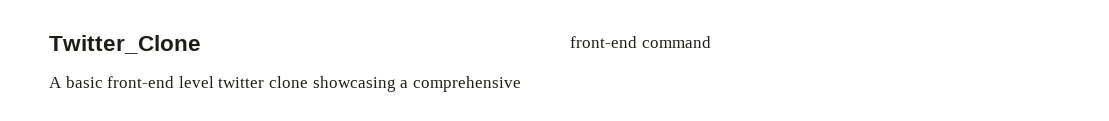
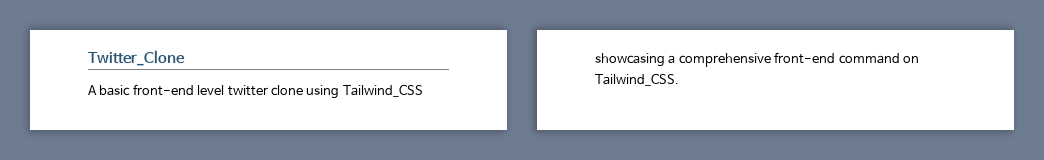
(308, 82) none -> [306,84,423,99] using Tailwind_CSS
(711, 42) none -> [902,56,919,63] [595,73,679,86] on Tailwind_CSS.

